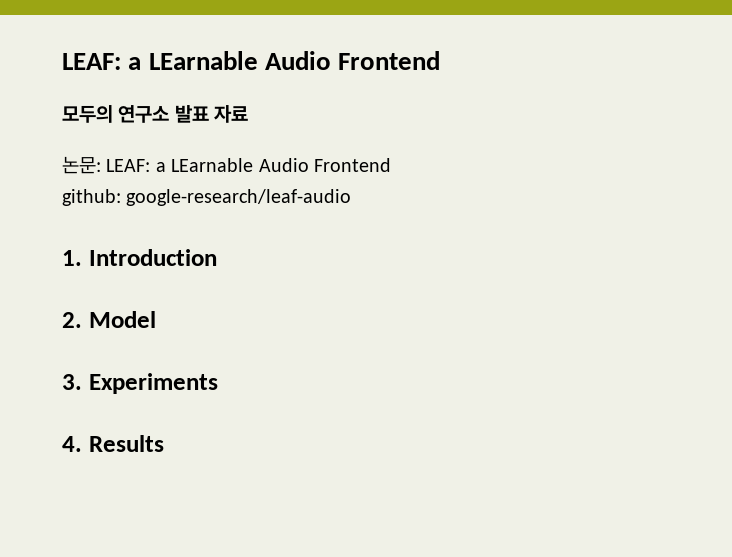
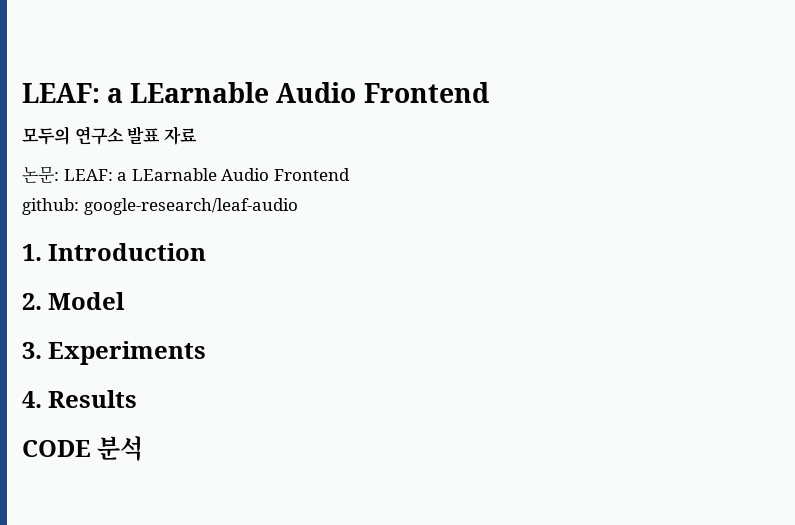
(164, 443) none -> [22,436,144,461] // CODE 분석

